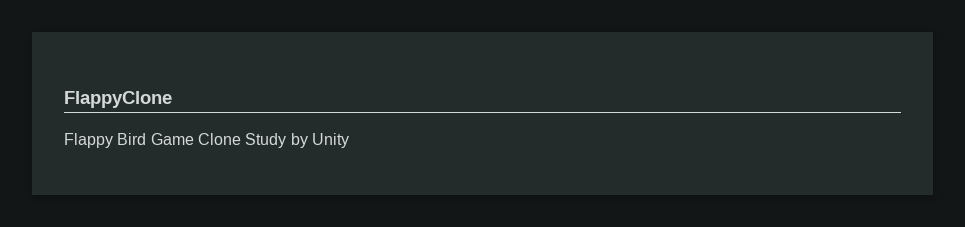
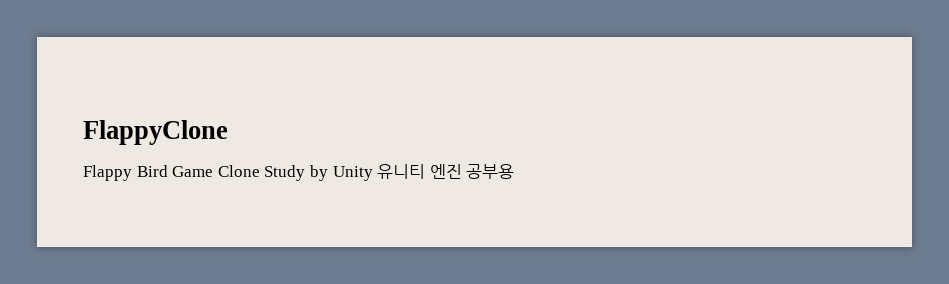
(349, 140) none -> [377,164,515,179] 유니티 엔진 공부용

